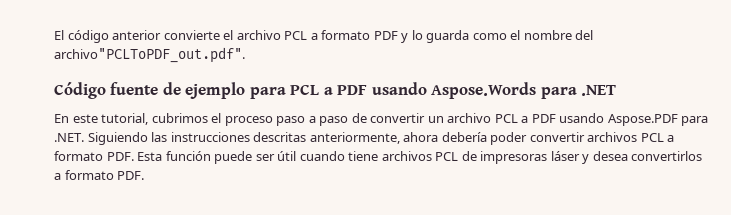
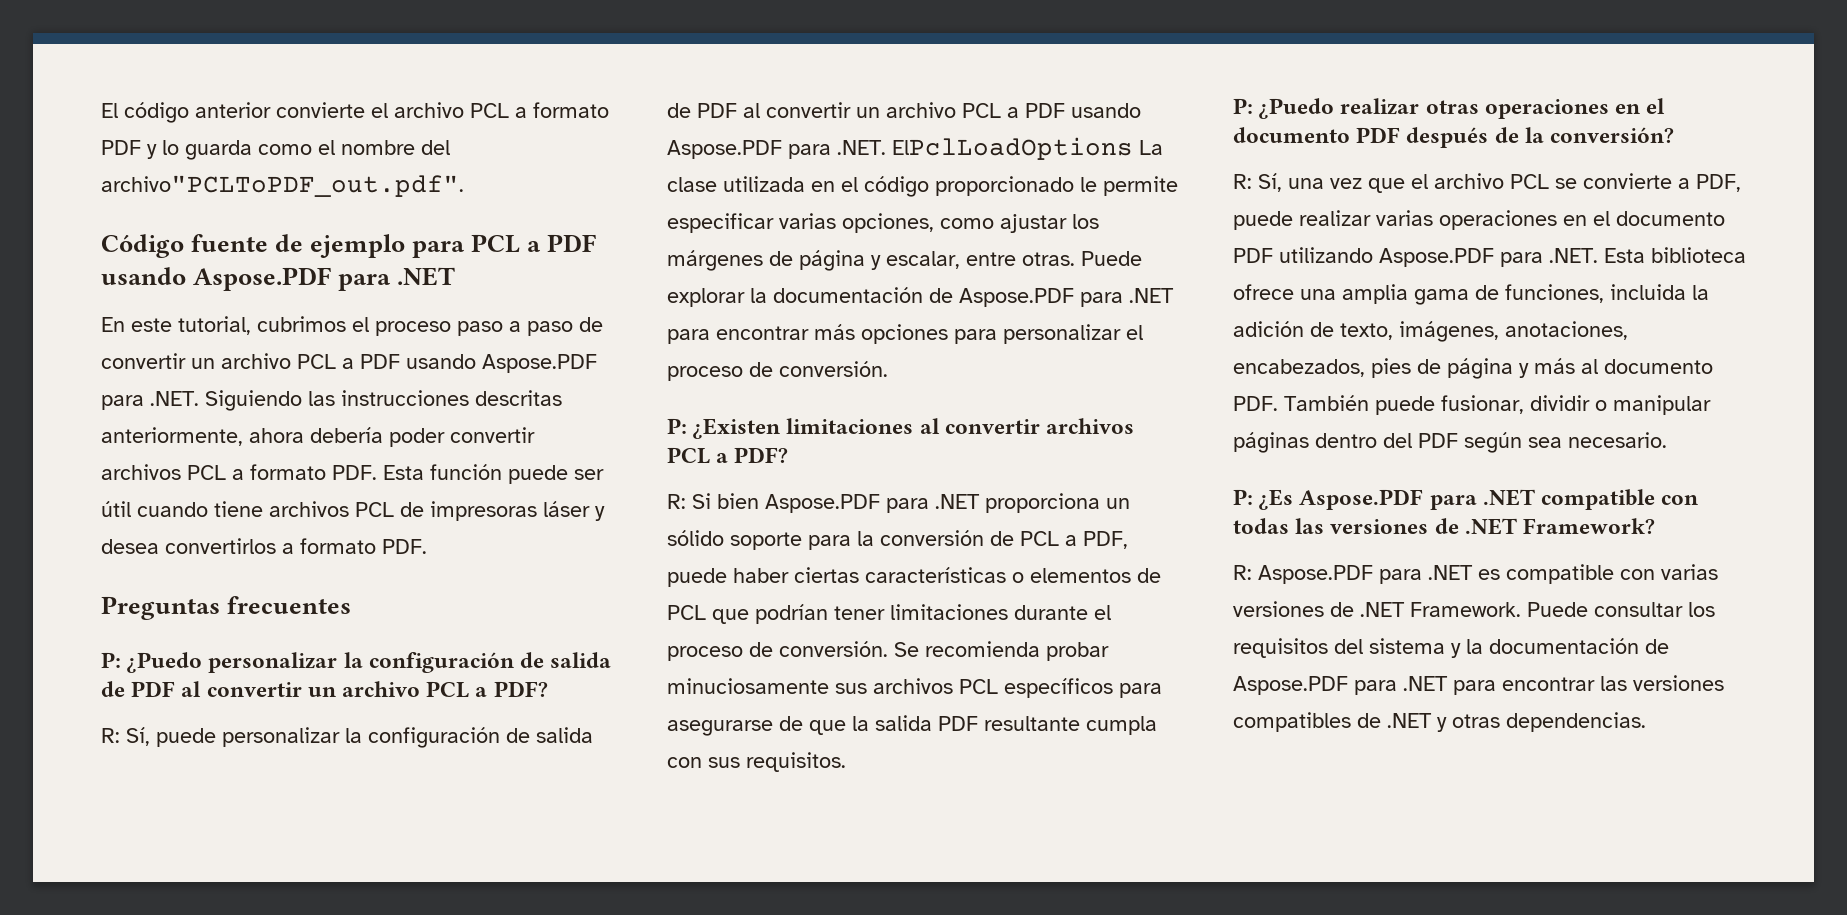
[431,82,537,99] Aspose.Words -> [193,267,332,291] Aspose.PDF
(145, 175) none -> [101,596,352,620] [101,652,612,673] [101,681,548,698] [101,727,593,748] [667,102,1141,118] [667,137,1163,160] [667,176,1178,197] [667,213,1099,233] [667,250,1142,271] [667,287,1174,307] [667,324,1143,344] [667,361,888,381] [667,418,1135,439] [667,447,789,464] [667,493,1130,513] [667,530,1128,550] [667,567,1161,587] [667,604,1111,624] [667,641,1109,661] [667,678,1162,698] [667,715,1157,736] [667,752,846,772] [1233,98,1666,119] [1233,127,1675,148] [1233,173,1741,193] [1233,210,1725,230] [1233,247,1746,267] [1233,284,1709,305] [1233,321,1628,342] [1233,358,1713,379] [1233,395,1711,415] [1233,432,1667,453] [1233,489,1699,510] [1233,518,1656,535] [1233,564,1718,584] [1233,601,1715,617] [1233,638,1669,658] [1233,675,1724,695] [1233,712,1646,732] // Preguntas frecuentes // P: ¿Puedo personalizar la configuración de salida de PDF al convertir un archivo PCL a PDF? // R: Sí, puede personalizar la configuración de salida de PDF al convertir un archivo PCL a PDF usando Aspose.PDF para .NET. ElPclLoadOptions La clase utilizada en el código proporcionado le permite especificar varias opciones, como ajustar los márgenes de página y escalar, entre otras. Puede explorar la documentación de Aspose.PDF para .NET para encontrar más opciones para personalizar el proceso de conversión. // P: ¿Existen limitaciones al convertir archivos PCL a PDF? // R: Si bien Aspose.PDF para .NET proporciona un sólido soporte para la conversión de PCL a PDF, puede haber ciertas características o elementos de PCL que podrían tener limitaciones durante el proceso de conversión. Se recomienda probar minuciosamente sus archivos PCL específicos para asegurarse de que la salida PDF resultante cumpla con sus requisitos. // P: ¿Puedo realizar otras operaciones en el documento PDF después de la conversión? // R: Sí, una vez que el archivo PCL se convierte a PDF, puede realizar varias operaciones en el documento PDF utilizando Aspose.PDF para .NET. Esta biblioteca ofrece una amplia gama de funciones, incluida la adición de texto, imágenes, anotaciones, encabezados, pies de página y más al documento PDF. También puede fusionar, dividir o manipular páginas dentro del PDF según sea necesario. // P: ¿Es Aspose.PDF para .NET compatible con todas las versiones de .NET Framework? // R: Aspose.PDF para .NET es compatible con varias versiones de .NET Framework. Puede consultar los requisitos del sistema y la documentación de Aspose.PDF para .NET para encontrar las versiones compatibles de .NET y otras dependencias.

